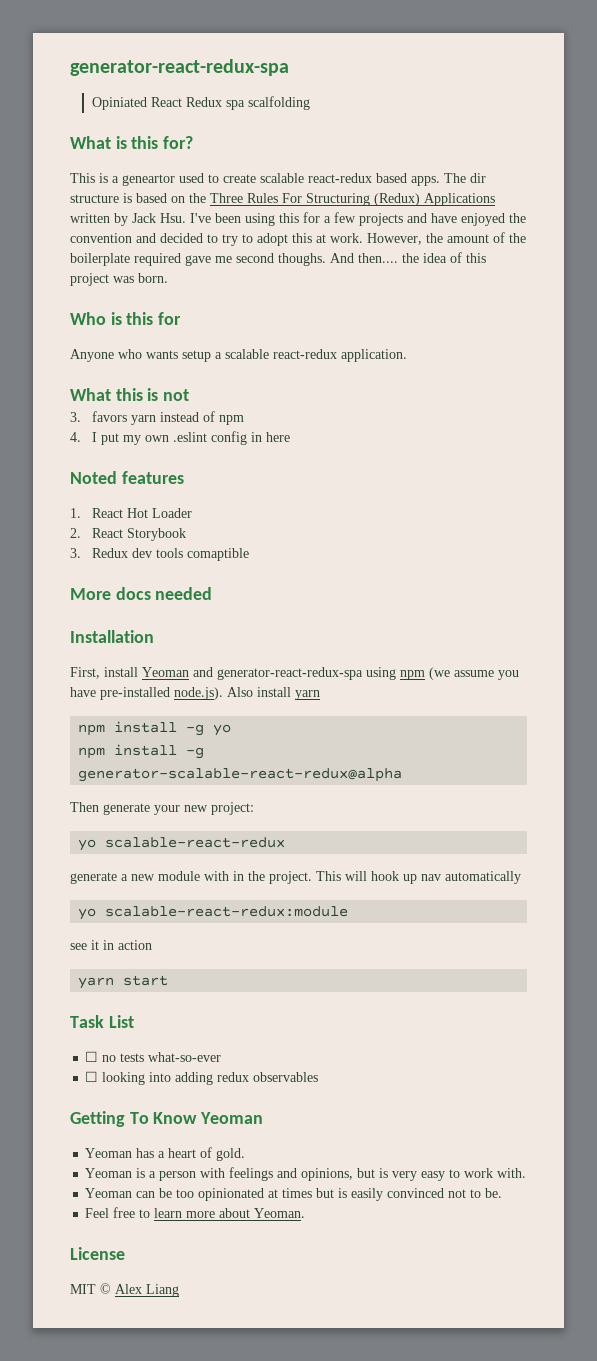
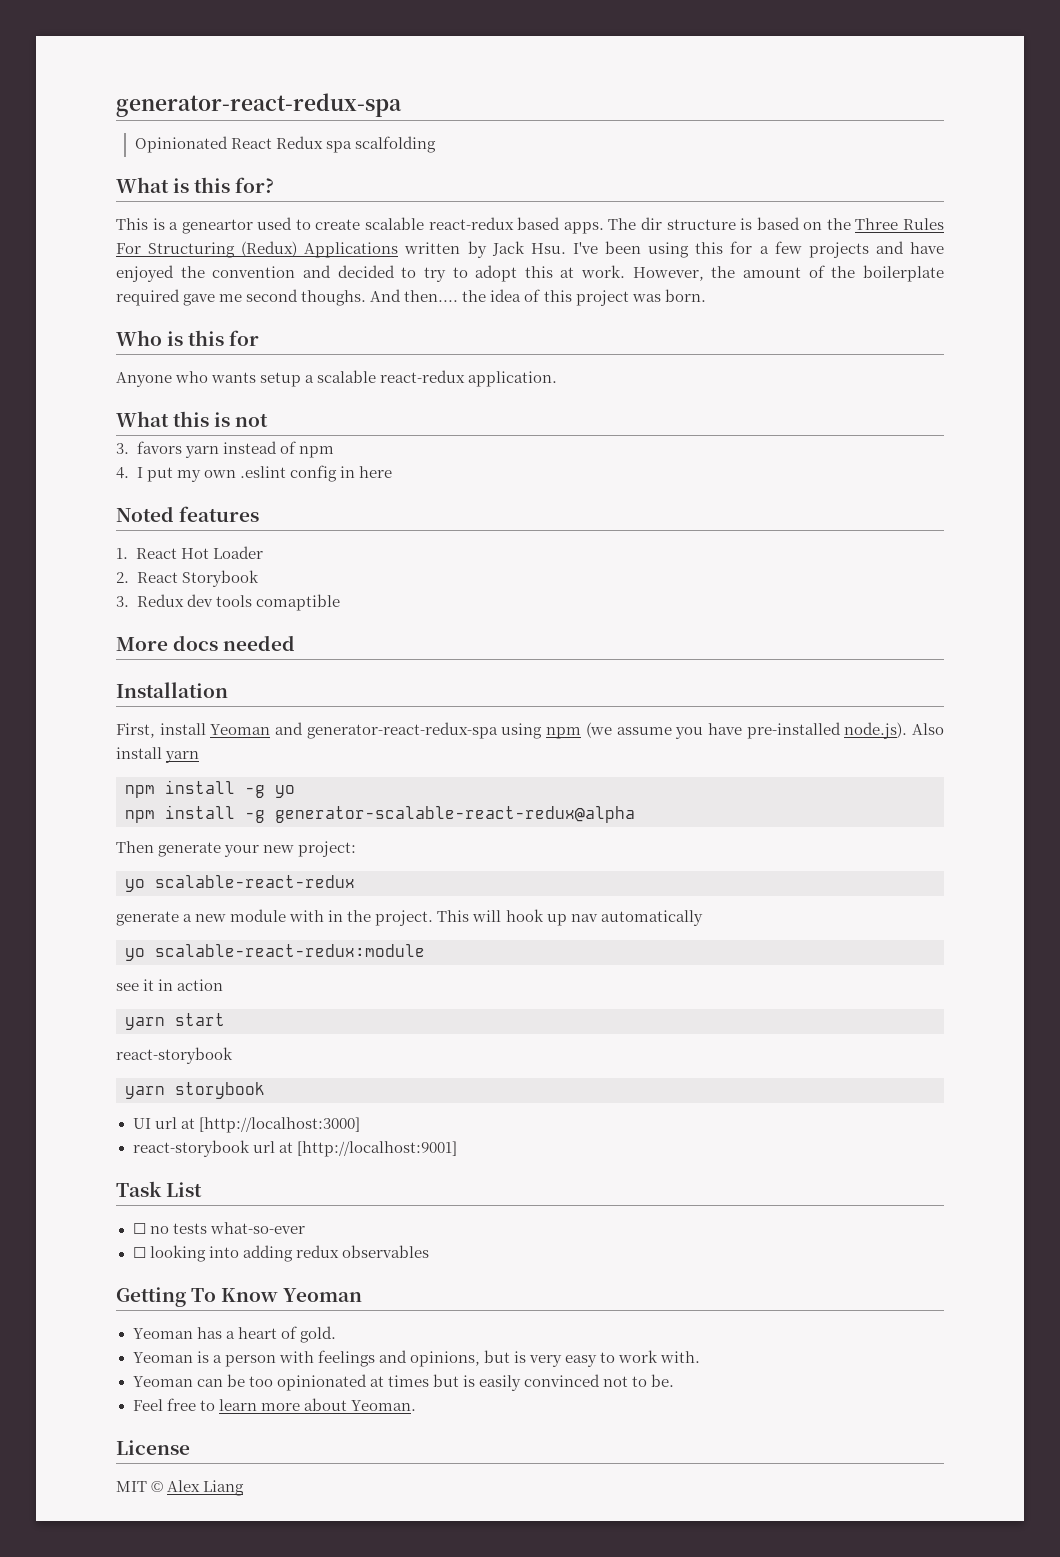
[91,97,147,110] Opiniated -> [134,136,228,153] Opinionated
(169, 980) none -> [116,1047,233,1064] [125,1082,265,1099] [132,1117,360,1133] [132,1140,457,1157] // react-storybook // yarn storybook // UI url at [http://localhost:3000] // react-storybook url at [http://localhost:9001]

